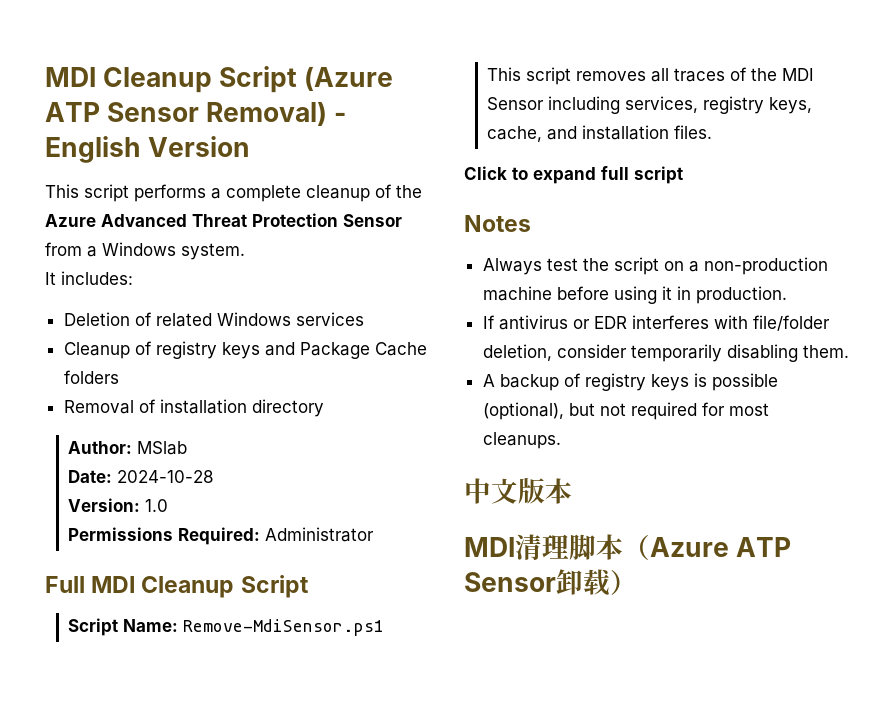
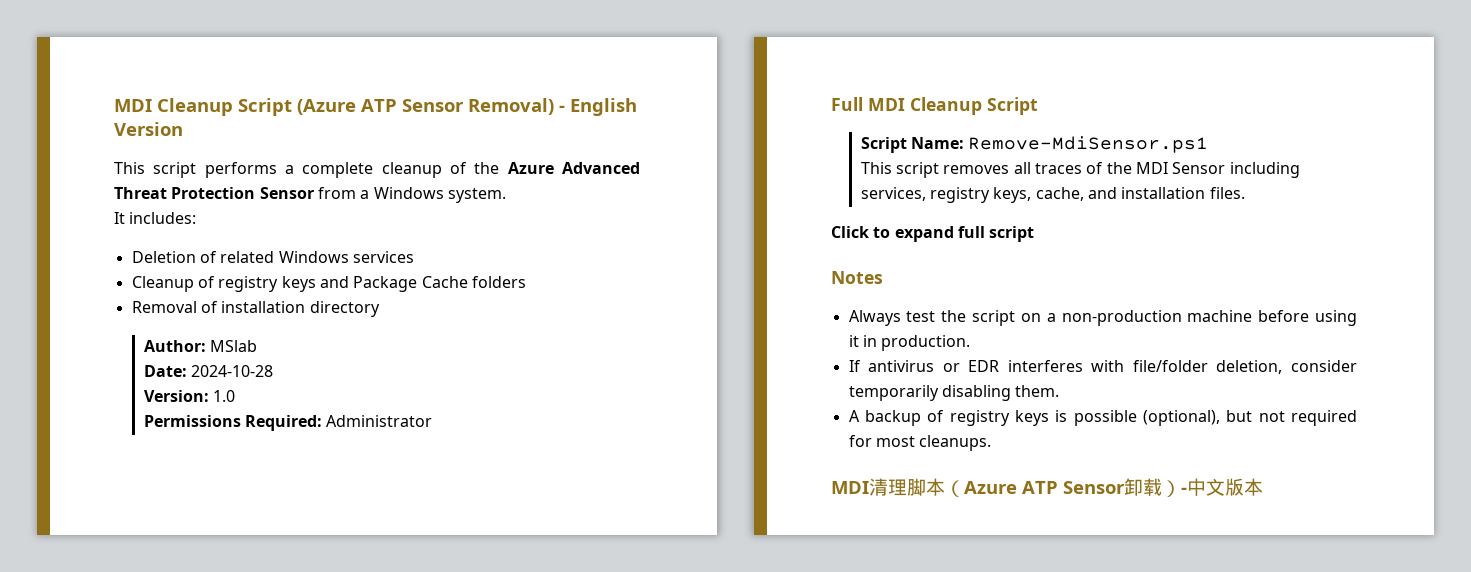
[464,478,572,504] // 中文版本 -> (992, 443) none
(637, 582) none -> [1181,478,1263,496] -中文版本

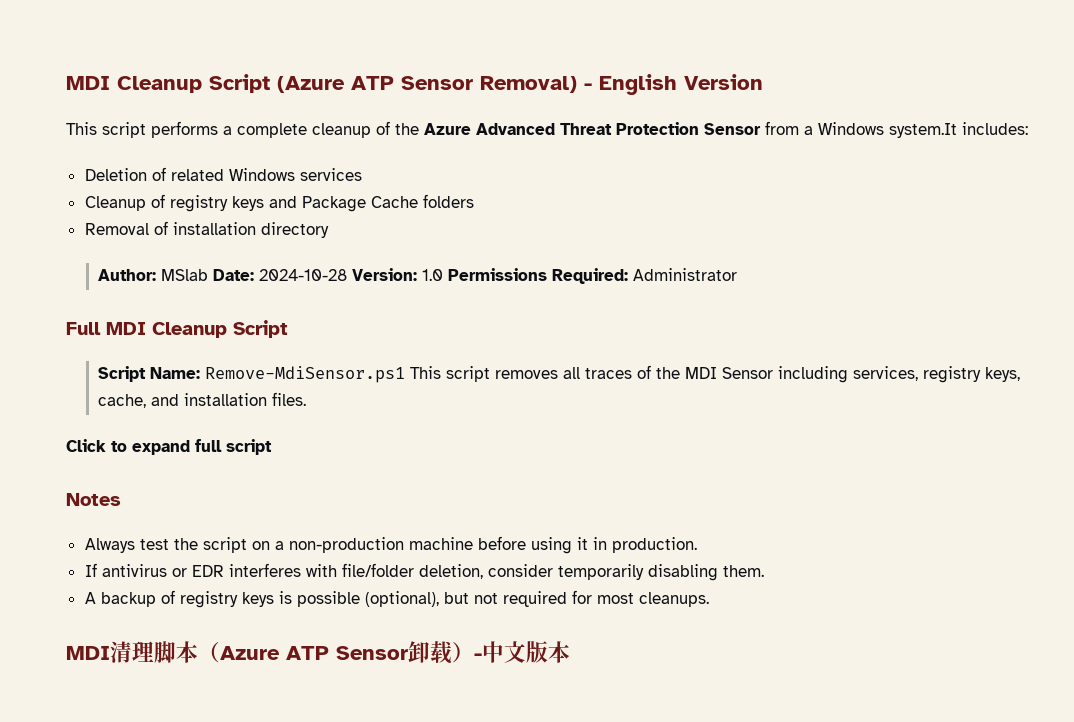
[447,188,506,203] [114,212,125,224] system. // It -> [889,123,957,138] system.It
(257, 346) // -> (208, 275) none
(273, 371) // -> (347, 275) none
(235, 396) // -> (443, 275) none
(1209, 144) // -> (405, 374) none

